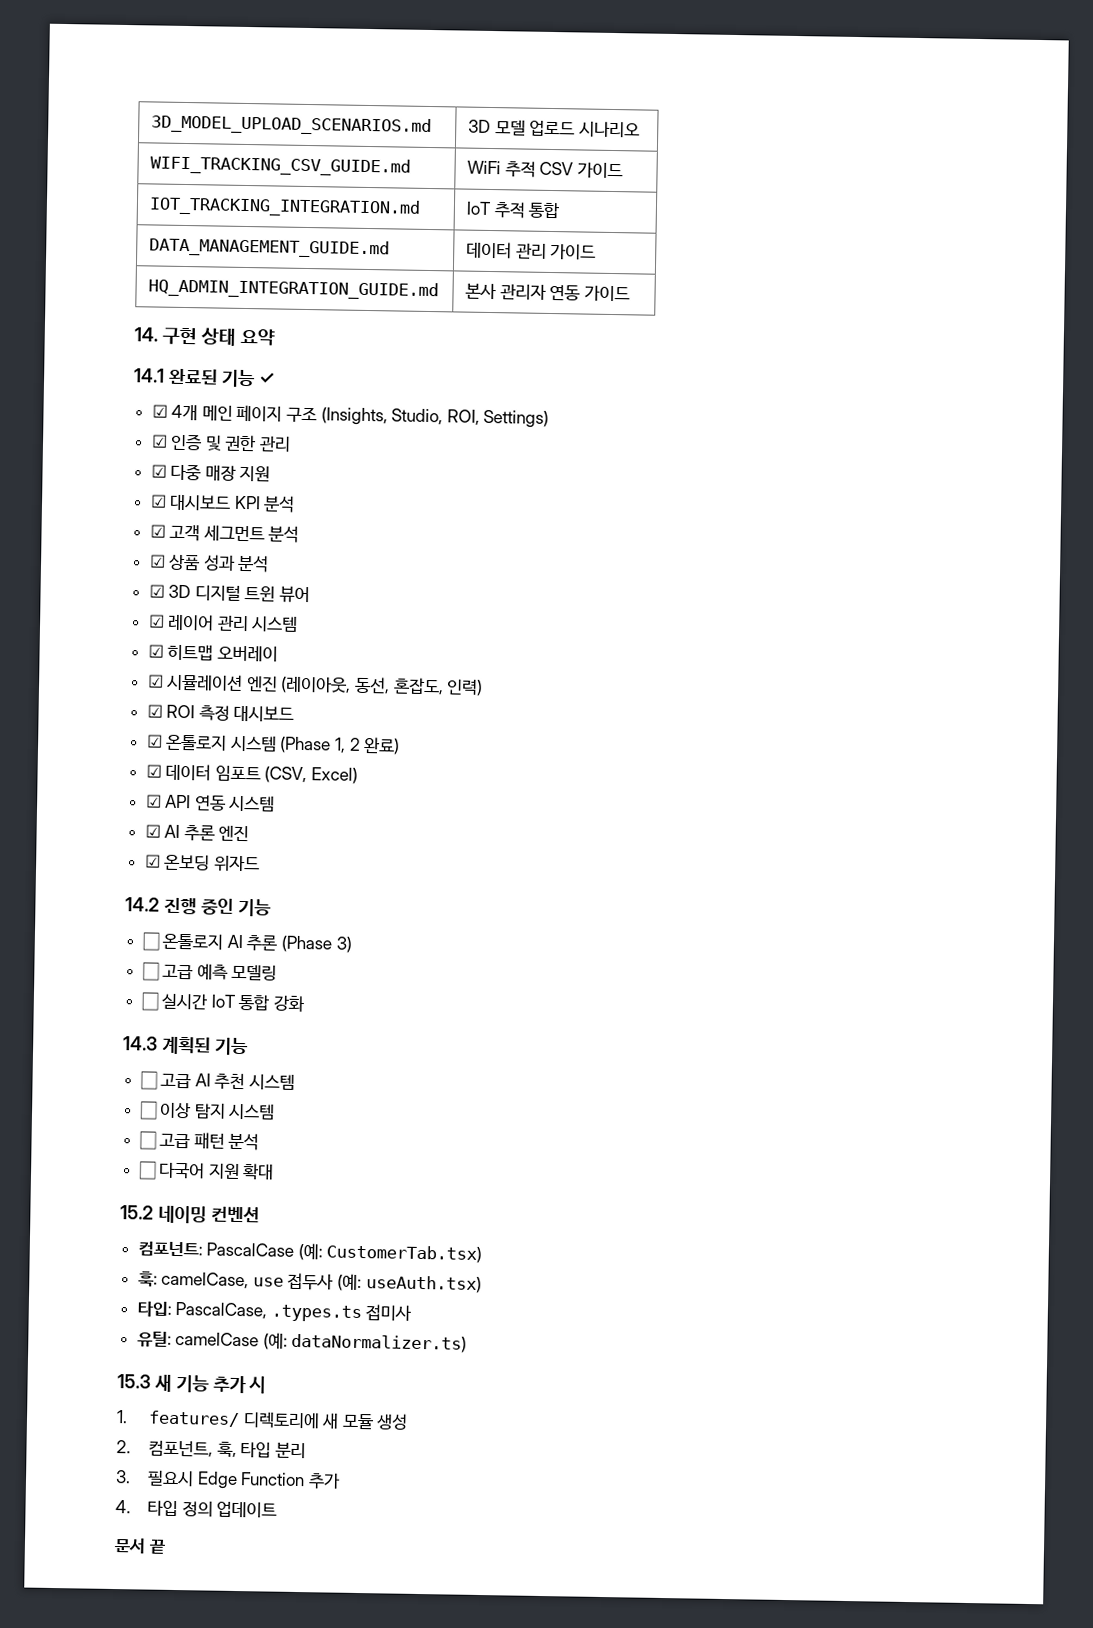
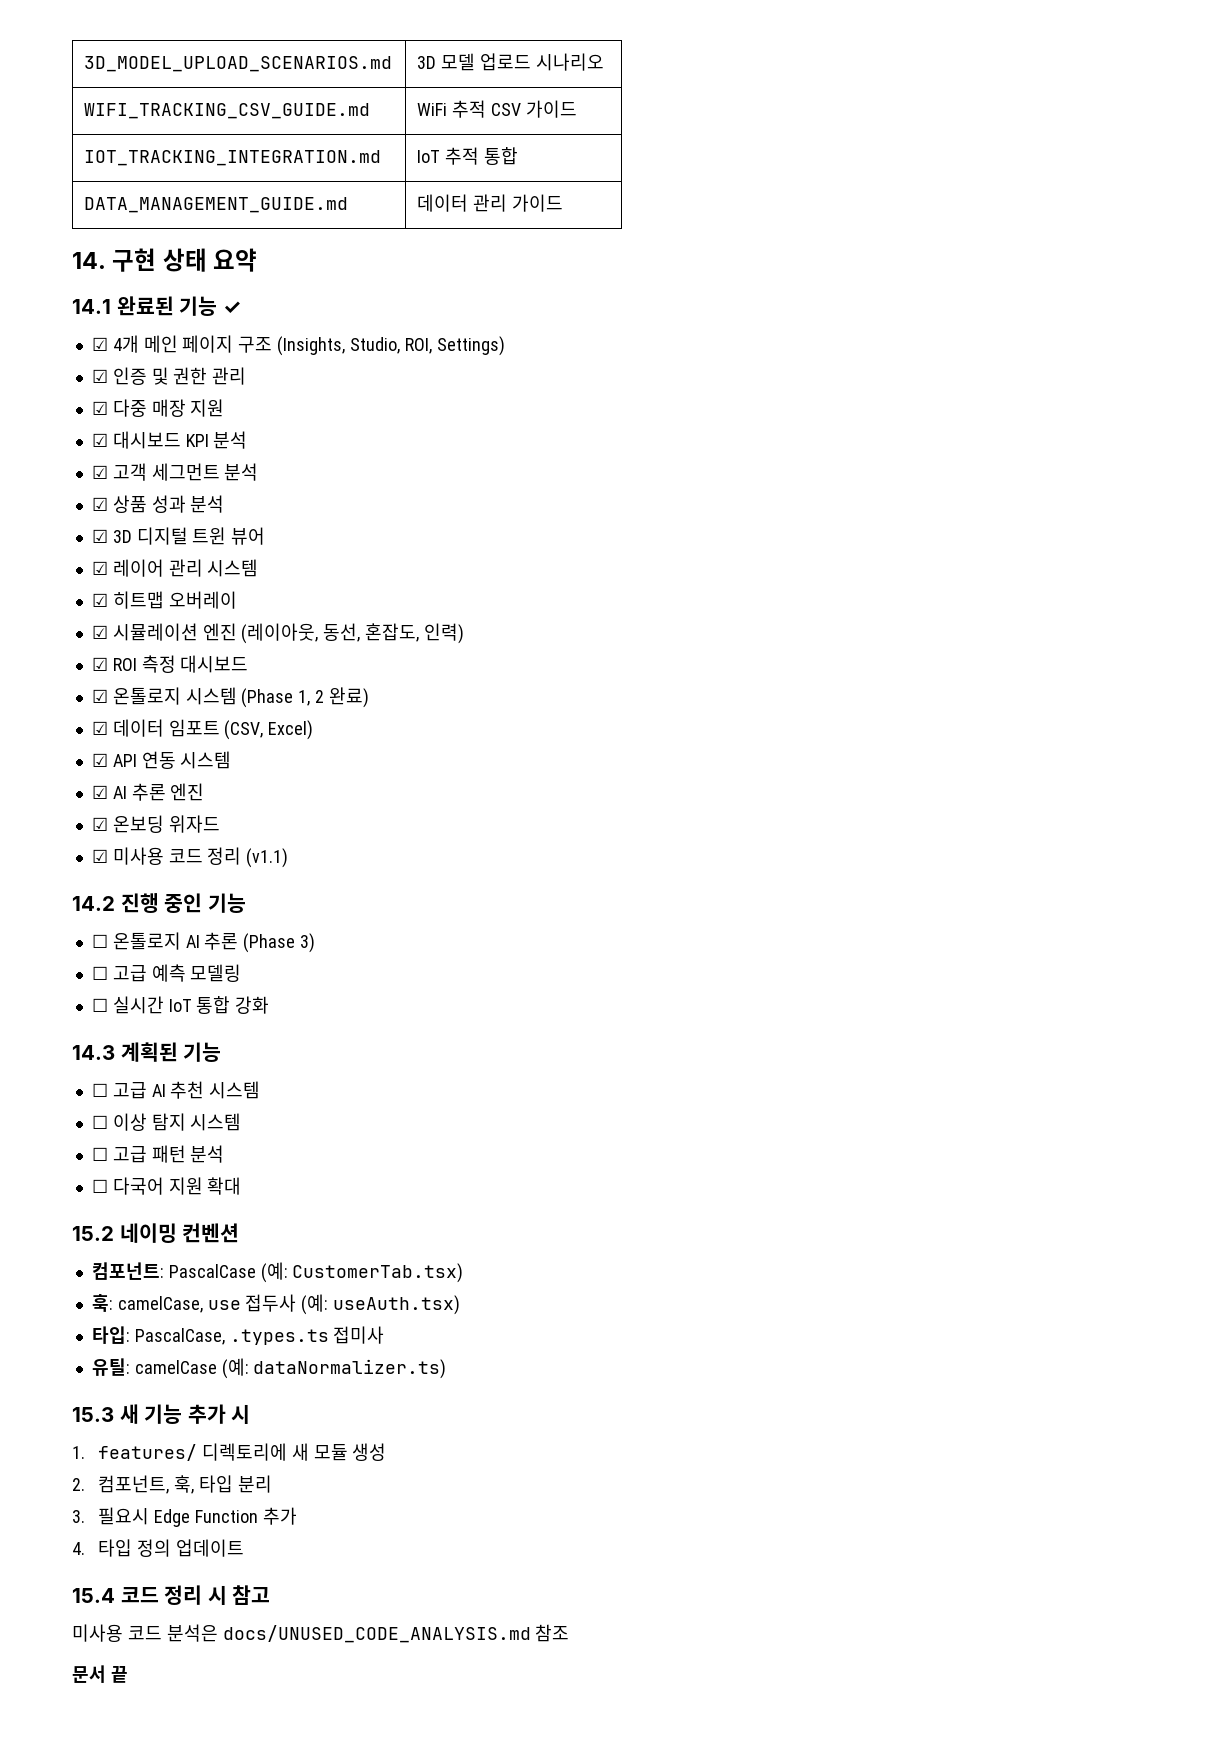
[148,278,440,301] [465,282,630,302] // HQ_ADMIN_INTEGRATION_GUIDE.md | 본사 관리자 연동 가이드 -> (563, 203) none
(260, 864) none -> [91,847,289,868] // ☑ 미사용 코드 정리 (v1.1)
(278, 1509) none -> [72,1585,271,1605] [72,1624,570,1643] // 15.4 코드 정리 시 참고 // 미사용 코드 분석은 docs/UNUSED_CODE_ANALYSIS.md 참조

